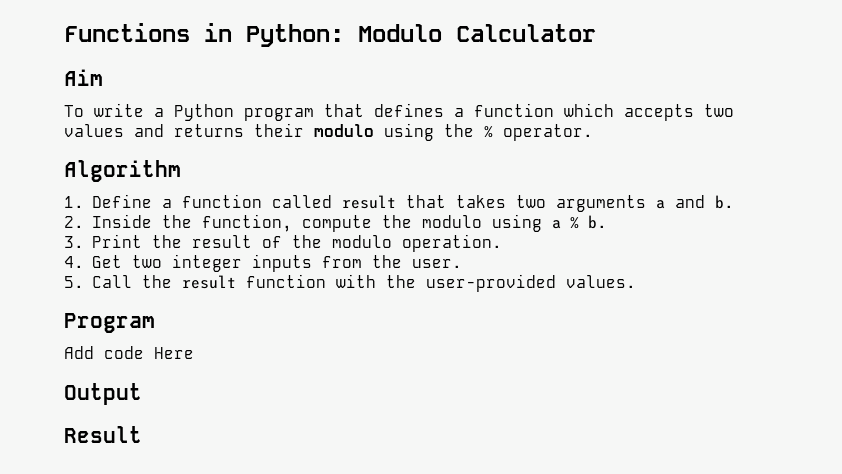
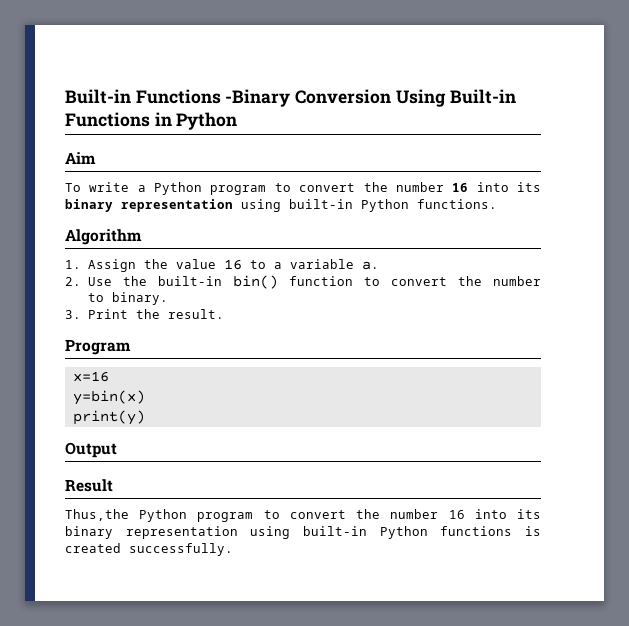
[64,23,596,47] Functions in Python: Modulo Calculator -> [65,89,516,107] [65,112,238,130] Built-in Functions -Binary Conversion Using Built-in Functions in Python
[324,103,734,121] [64,123,593,141] [64,160,181,182] [64,194,734,212] [64,214,607,232] [64,234,502,252] [64,254,462,272] [64,274,636,292] [64,313,155,333] [64,346,194,359] [64,383,142,405] [64,426,142,443] that defines a function which accepts two values and returns their modulo using the % operator. // Algorithm // 1. Define a function called result that takes two arguments a and b. // 2. Inside the function, compute the modulo using a % b. // 3. Print the result of the modulo operation. // 4. Get two integer inputs from the user. // 5. Call the result function with the user-provided values. // Program // Add code Here // Output // Result -> [274,182,541,192] [65,199,497,212] [65,229,142,245] [65,259,380,272] [65,275,541,289] [88,292,169,305] [65,309,225,319] [65,339,131,355] [72,371,109,382] [72,390,145,405] [72,410,145,425] [65,442,117,458] [65,479,113,492] [65,509,541,522] [65,526,541,539] [65,543,233,556] to convert the number 16 into its binary representation using built-in Python functions. // Algorithm // 1. Assign the value 16 to a variable a. // 2. Use the built-in bin() function to convert the number to binary. // 3. Print the result. // Program // x=16 // y=bin(x) // print(y) // Output // Result // Thus,the Python program to convert the number 16 into its binary representation using built-in Python functions is created successfully.

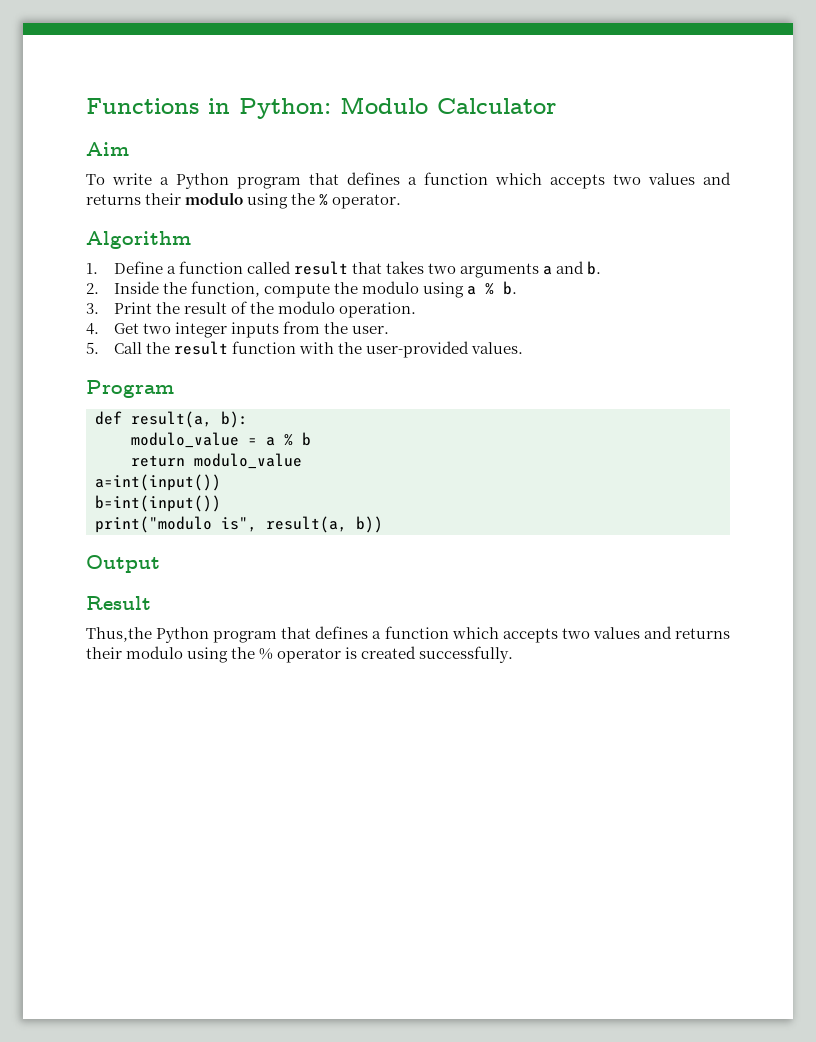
[65,89,516,107] [65,112,238,130] Built-in Functions -Binary Conversion Using Built-in Functions in Python -> [86,97,556,119] Functions in Python: Modulo Calculator
[274,182,541,192] [65,199,497,212] [65,229,142,245] [65,259,380,272] [65,275,541,289] [88,292,169,305] [65,309,225,319] [65,339,131,355] [72,371,109,382] [72,390,145,405] [72,410,145,425] to convert the number 16 into its binary representation using built-in Python functions. // Algorithm // 1. Assign the value 16 to a variable a. // 2. Use the built-in bin() function to convert the number to binary. // 3. Print the result. // Program // x=16 // y=bin(x) // print(y) -> [309,172,731,189] [86,192,402,209] [86,231,191,249] [86,261,602,278] [86,281,517,298] [86,301,416,318] [86,321,389,338] [86,341,523,358] [86,380,174,398] [95,411,248,428] [131,432,311,448] [131,453,302,469] [95,474,221,491] [95,495,221,512] [95,516,383,533] that defines a function which accepts two values and returns their modulo using the % operator. // Algorithm // 1. Define a function called result that takes two arguments a and b. // 2. Inside the function, compute the modulo using a % b. // 3. Print the result of the modulo operation. // 4. Get two integer inputs from the user. // 5. Call the result function with the user-provided values. // Program // def result(a, b): // modulo_value = a % b // return modulo_value // a=int(input()) // b=int(input()) // print("modulo is", result(a, b))
[263,509,541,519] [65,526,513,539] to convert the number 16 into its binary representation using built-in Python functions -> [281,626,730,643] [86,646,342,663] that defines a function which accepts two values and returns their modulo using the % operator

